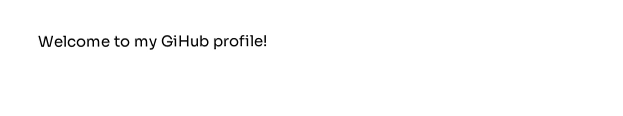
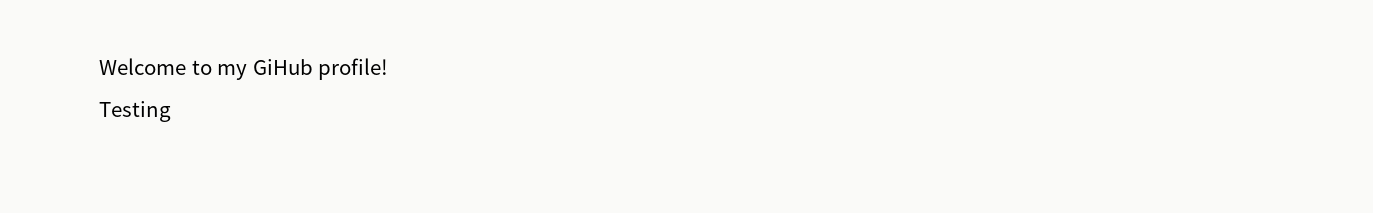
(268, 42) none -> [99,101,171,122] // Testing

